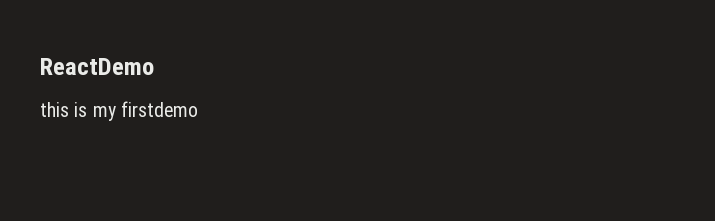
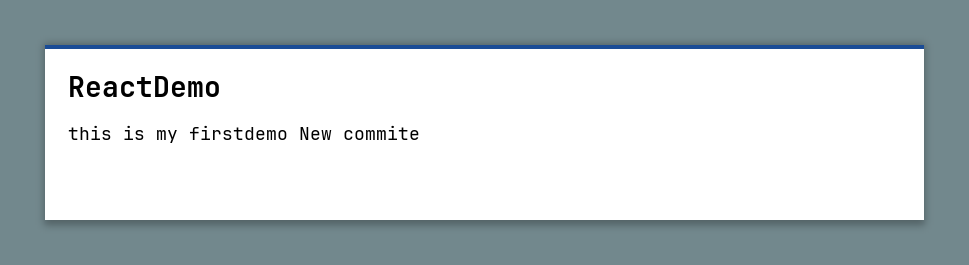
(198, 109) none -> [299,125,420,140] New commite

